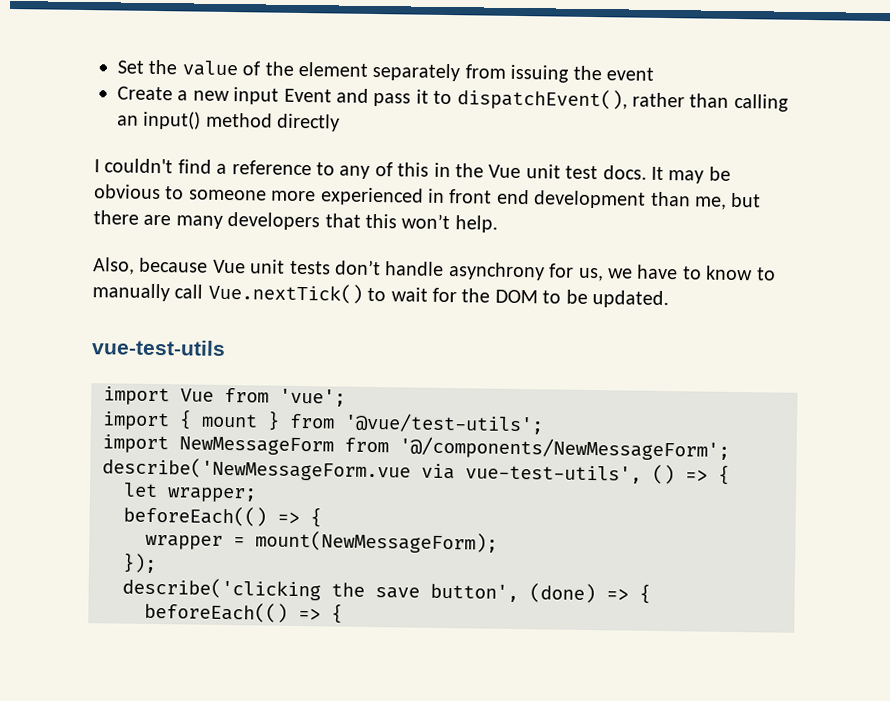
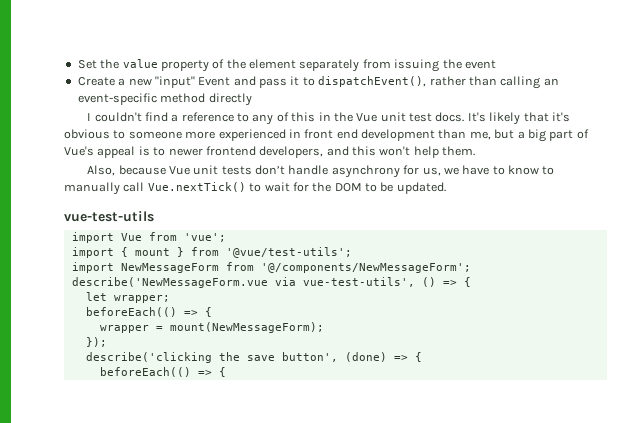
(238, 68) none -> [160,60,209,72] property
[233,87,280,105] input -> [154,76,195,88] "input"
[143,110,202,130] input() -> [77,93,157,105] event-specific
[650,166,731,184] It may be -> [467,112,570,125] It's likely that it's
[93,210,498,233] there are many developers that this won’t help. -> [517,129,589,142] [64,146,476,158] a big part of Vue's appeal is to newer frontend developers, and this won't help them.

